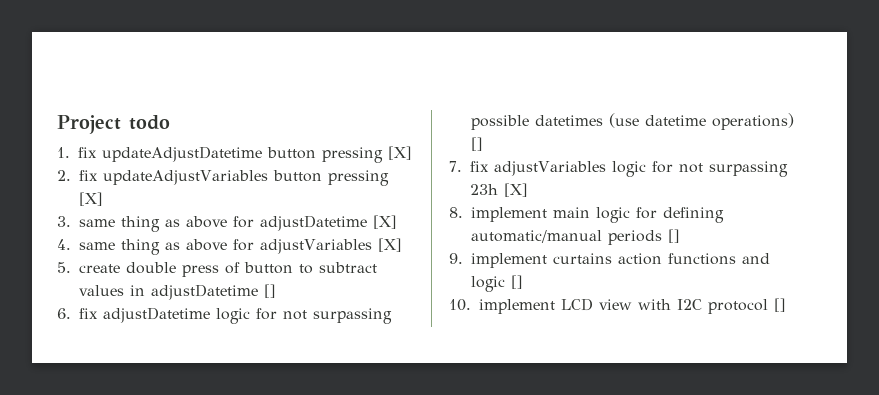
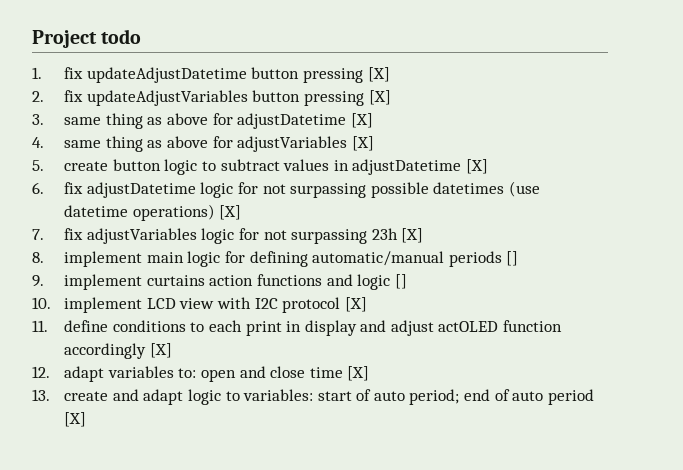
[126,262,293,277] double press of button -> [112,159,198,175] button logic
[264,284,276,298] [] -> [465,159,488,174] [X]
[471,137,483,151] [] -> [219,205,242,220] [X]
[774,298,786,312] [] -> [344,297,367,312] [32,320,563,336] [64,343,172,359] [32,366,370,382] [32,389,594,405] [64,412,87,427] [X] // 11. define conditions to each print in display and adjust actOLED function accordingly [X] // 12. adapt variables to: open and close time [X] // 13. create and adapt logic to variables: start of auto period; end of auto period [X]

